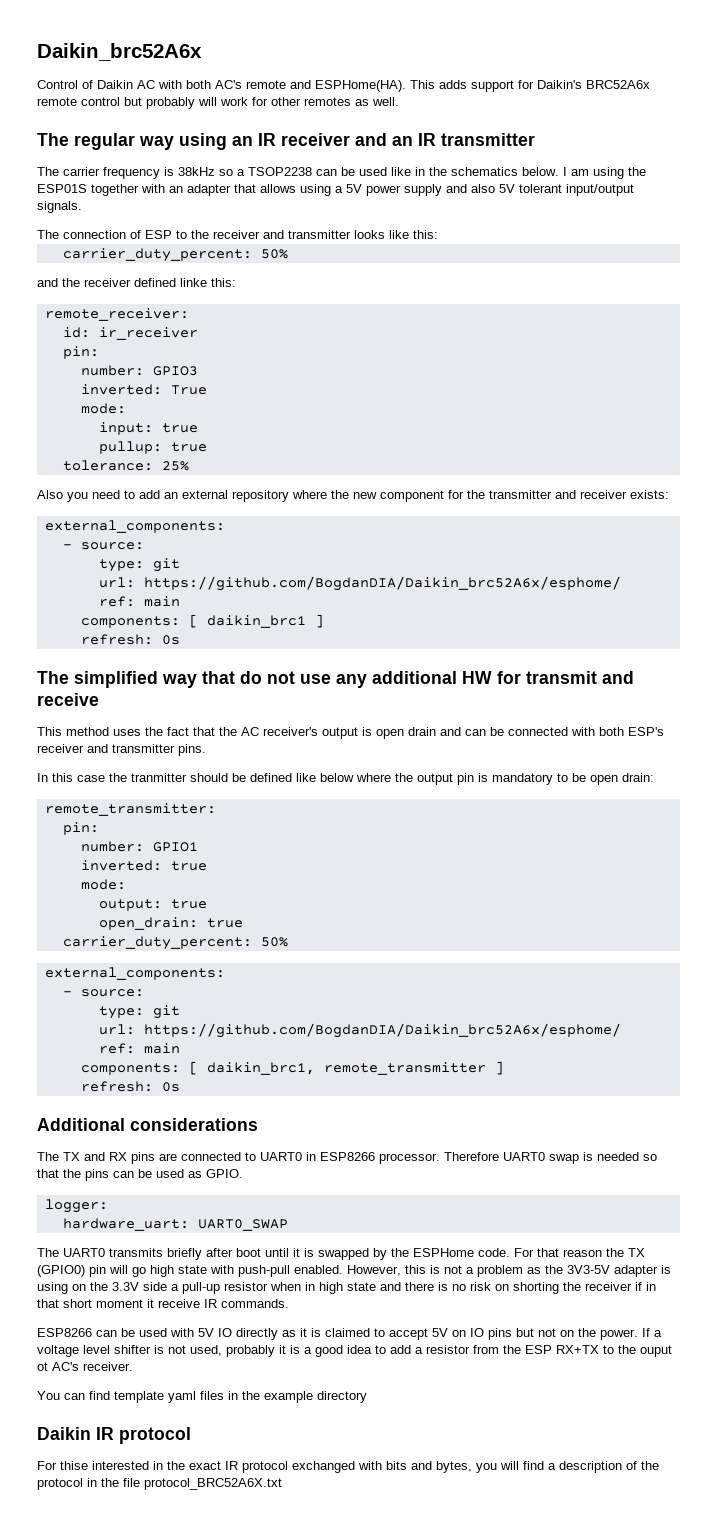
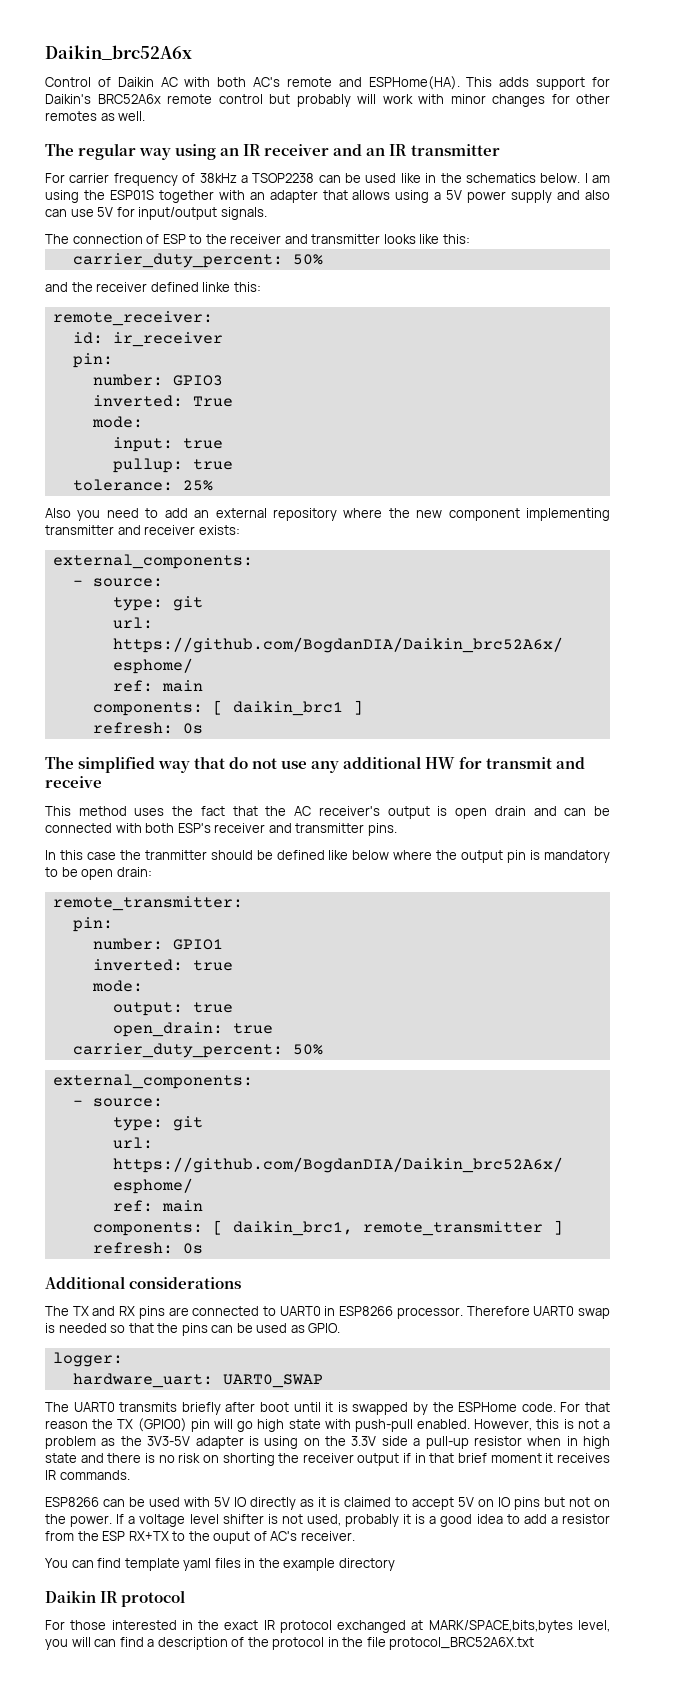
(248, 101) none -> [418,94,545,107] with minor changes
[37,167,59,176] The -> [45,173,65,183] For
[164,167,233,176] is 38kHz so -> [182,173,237,183] of 38kHz
[499,184,562,193] 5V tolerant -> [45,207,135,217] can use 5V for
[448,490,485,499] for the -> [526,508,610,521] implementing
(632, 1286) none -> [357,1453,400,1466] output
[63,1299,92,1308] short -> [458,1453,488,1463] brief
[158,1299,200,1308] receive -> [556,1453,610,1463] receives
[37,1362,48,1371] ot -> [253,1531,267,1541] of
[60,1461,88,1470] thise -> [70,1620,107,1630] those
[358,1461,472,1473] with bits and bytes, -> [411,1620,610,1633] at MARK/SPACE,bits,bytes level,
(519, 1465) none -> [94,1639,117,1647] can

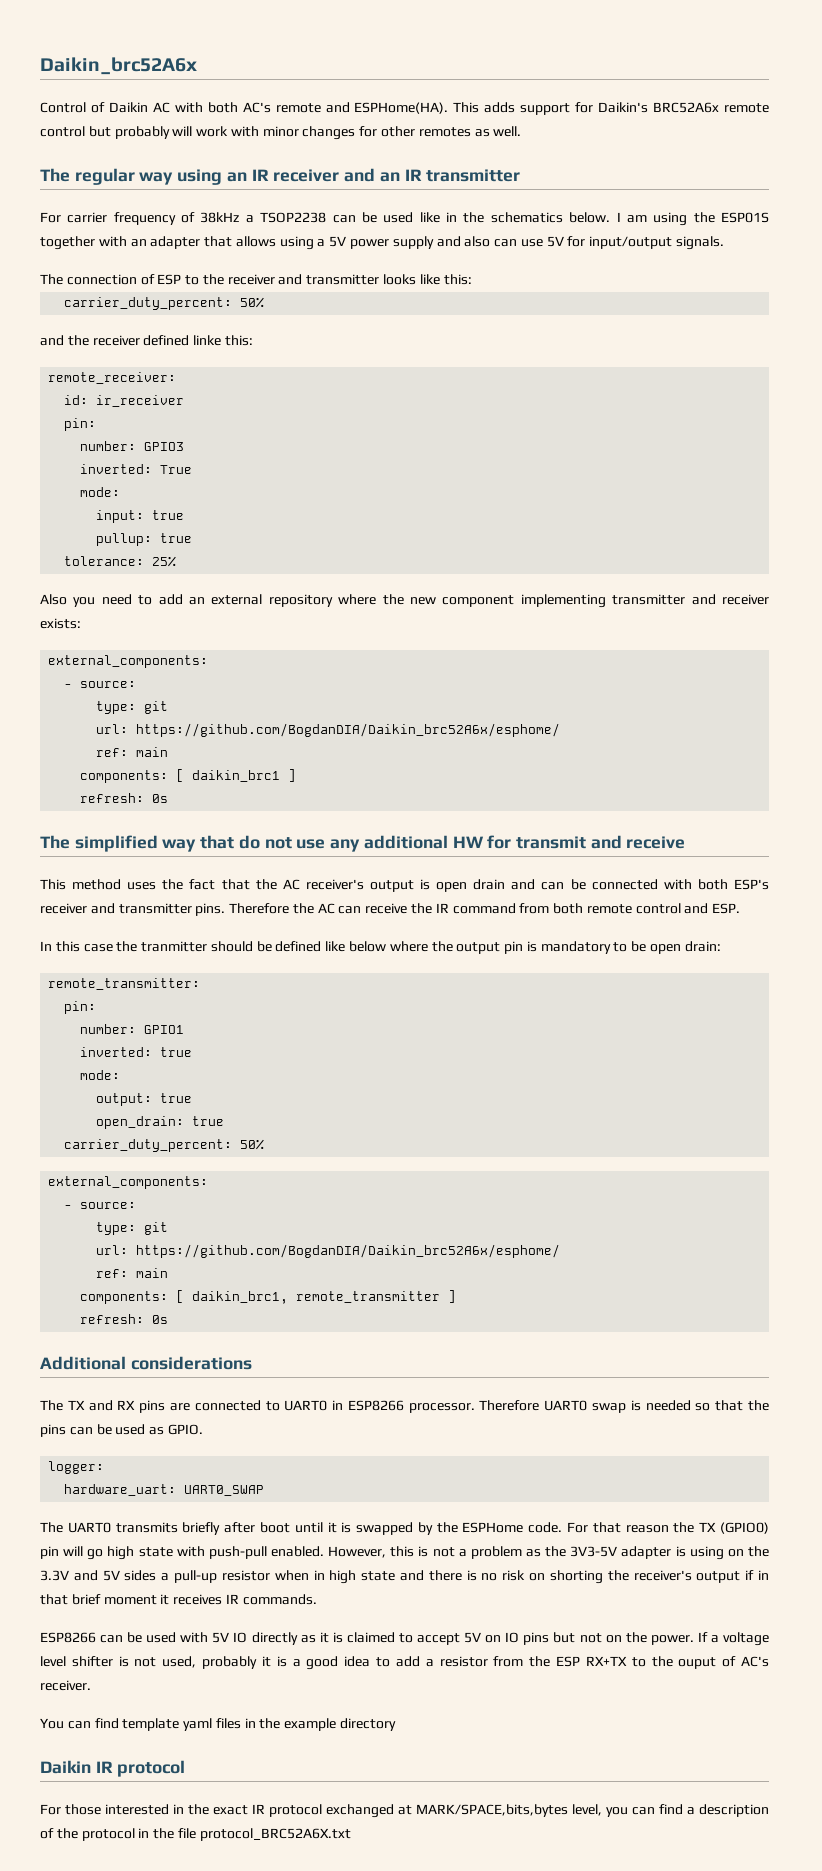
(397, 829) none -> [229,903,741,914] Therefore the AC can receive the IR command from both remote control and ESP.
[381,1436,408,1446] side -> [73,1570,157,1581] and 5V sides
[302,1453,354,1463] receiver -> [633,1570,692,1581] receiver's
[71,1637,91,1647] will -> (628, 1812) none

